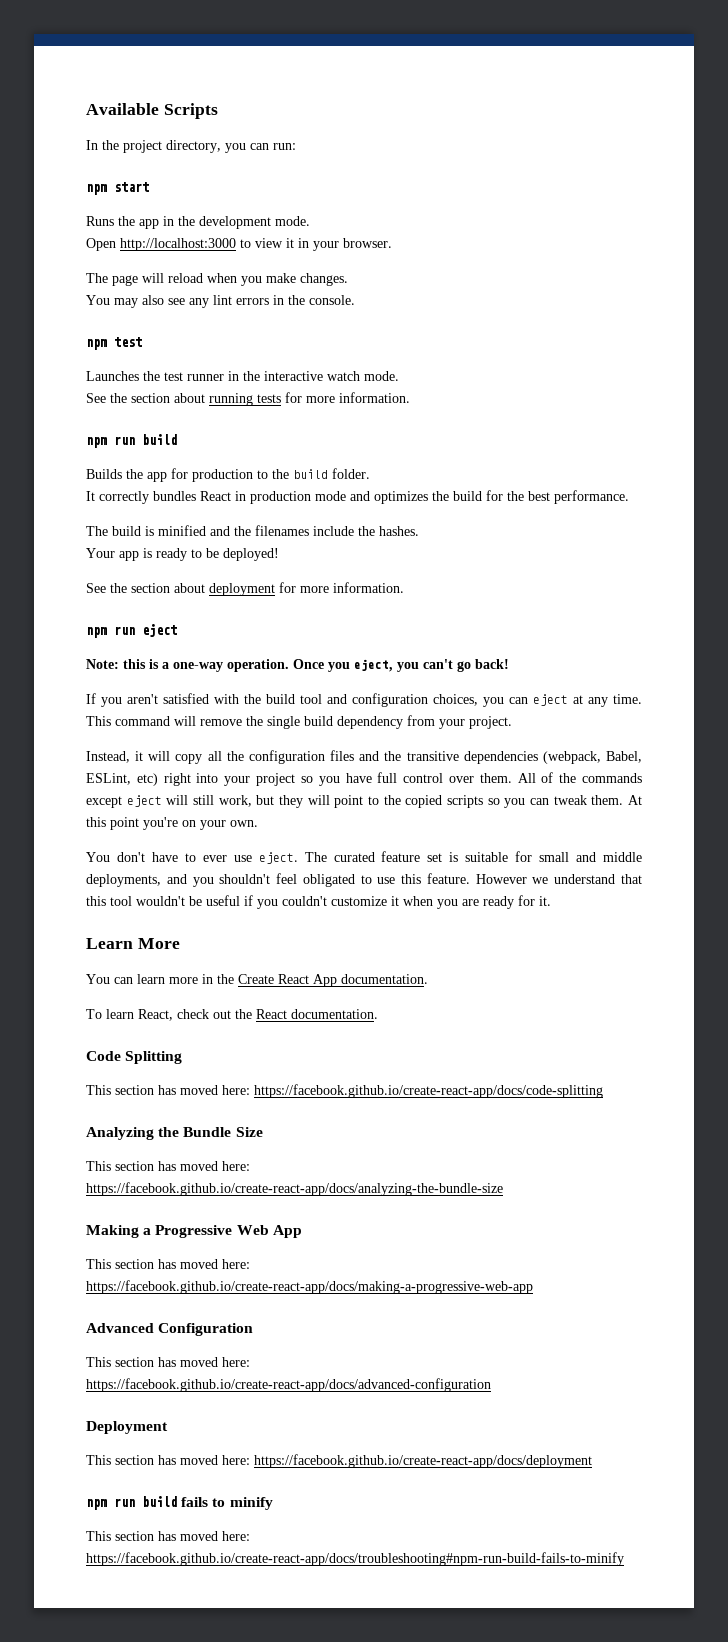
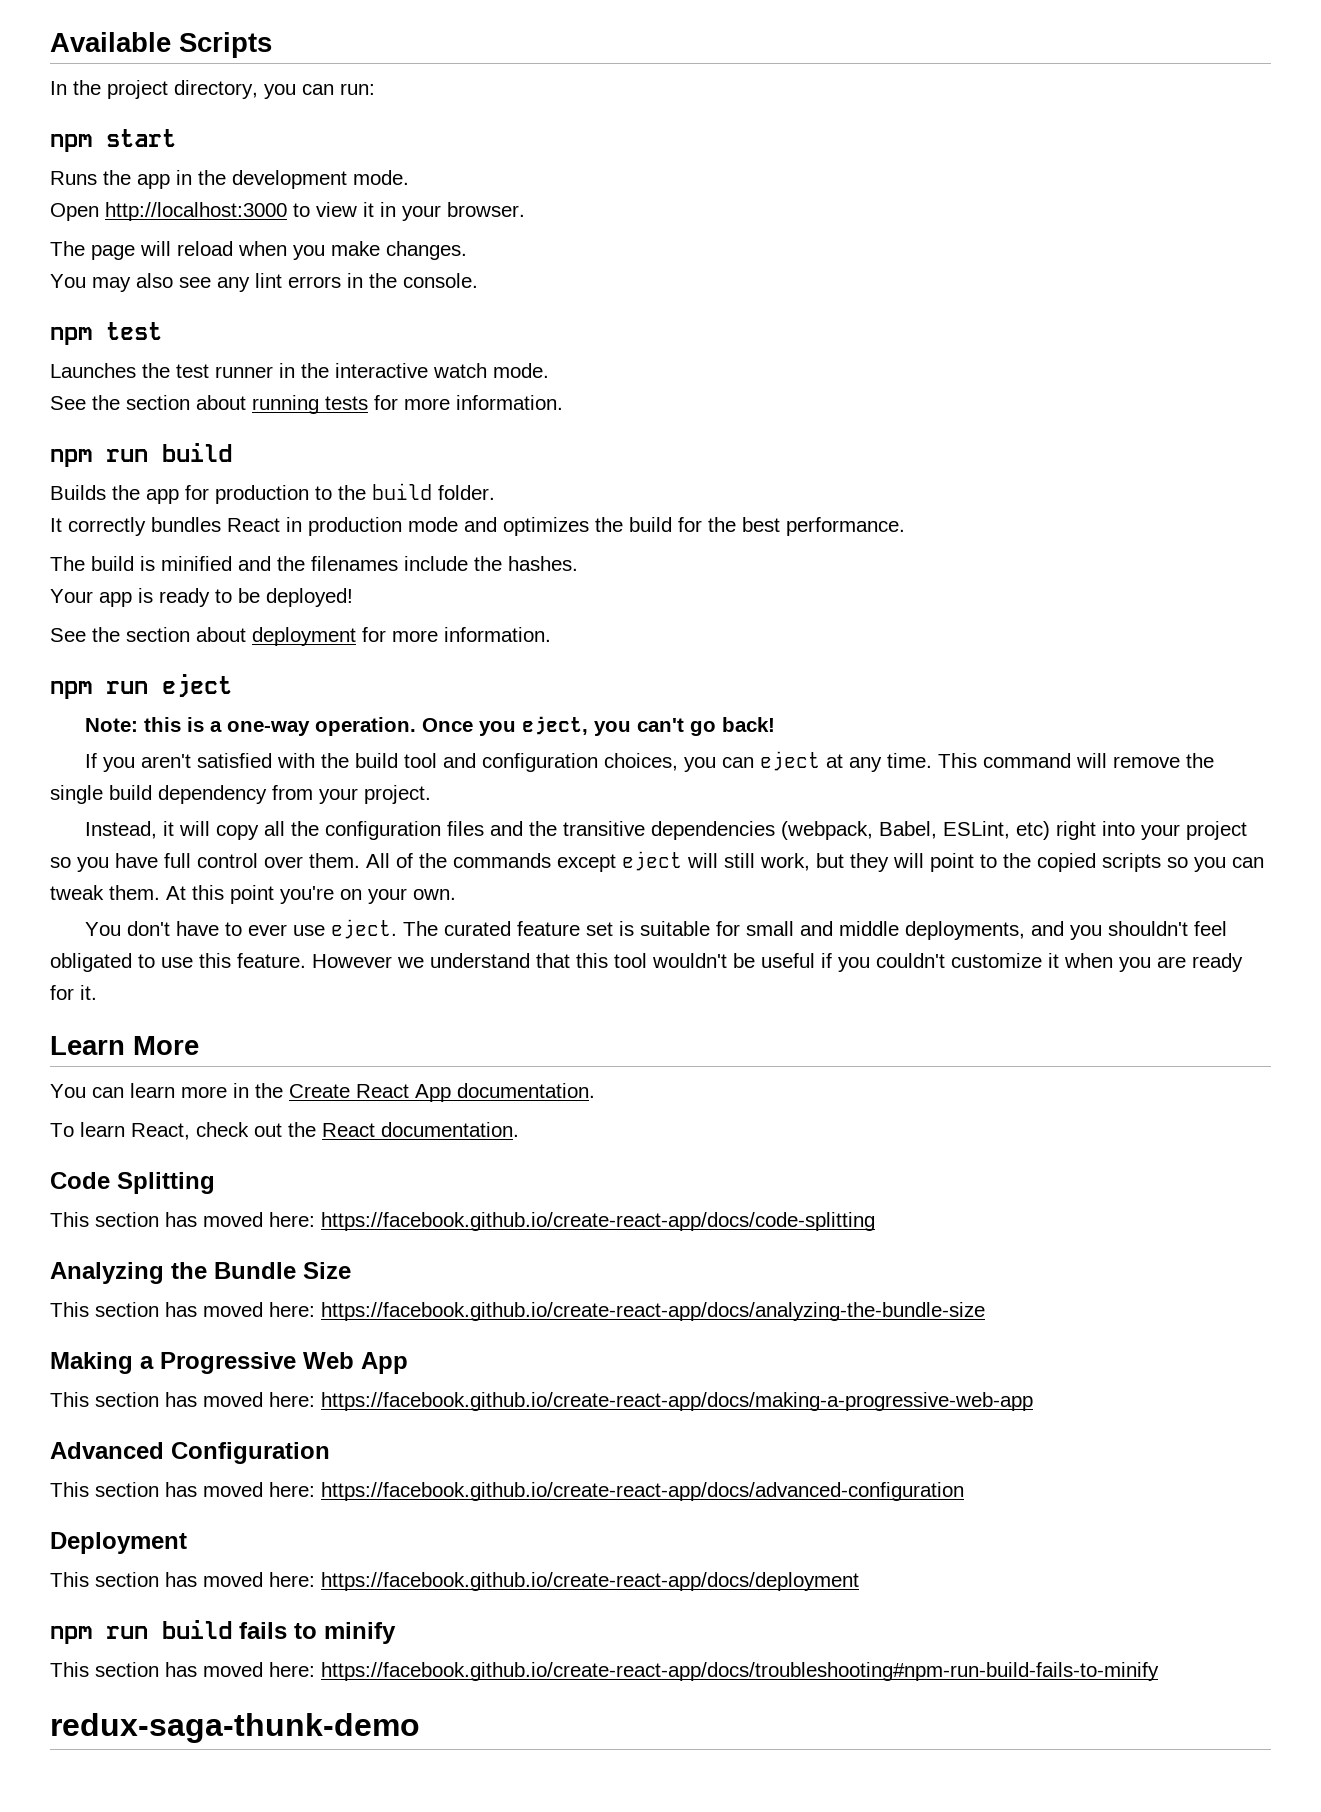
(624, 1559) none -> [50,1713,420,1743] // redux-saga-thunk-demo

